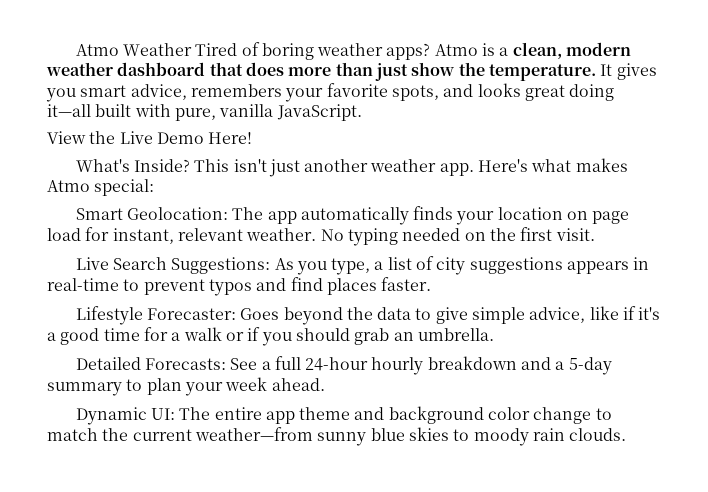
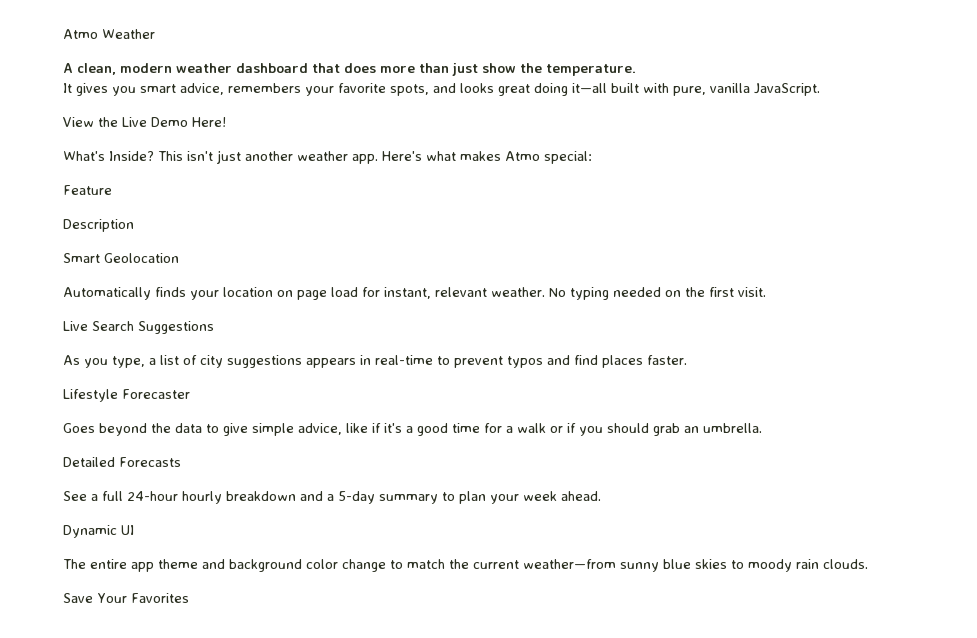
[195,42,509,60] Tired of boring weather apps? Atmo is a -> [63,63,73,73] // A
(596, 72) none -> (636, 70) //
(155, 187) none -> [63,185,112,195] [63,219,134,232] // Feature // Description
[126,207,409,225] Geolocation: The app automatically -> [104,253,179,263] [63,287,151,300] Geolocation // Automatically
[171,257,271,274] Suggestions: -> [138,321,214,334] Suggestions //
[146,308,236,320] Forecaster: -> [122,389,190,399] Forecaster //
[144,358,226,370] Forecasts: -> [119,457,181,467] Forecasts //
[150,408,175,420] UI: -> [121,525,134,535] UI //
(627, 434) none -> [63,593,189,603] // Save Your Favorites

